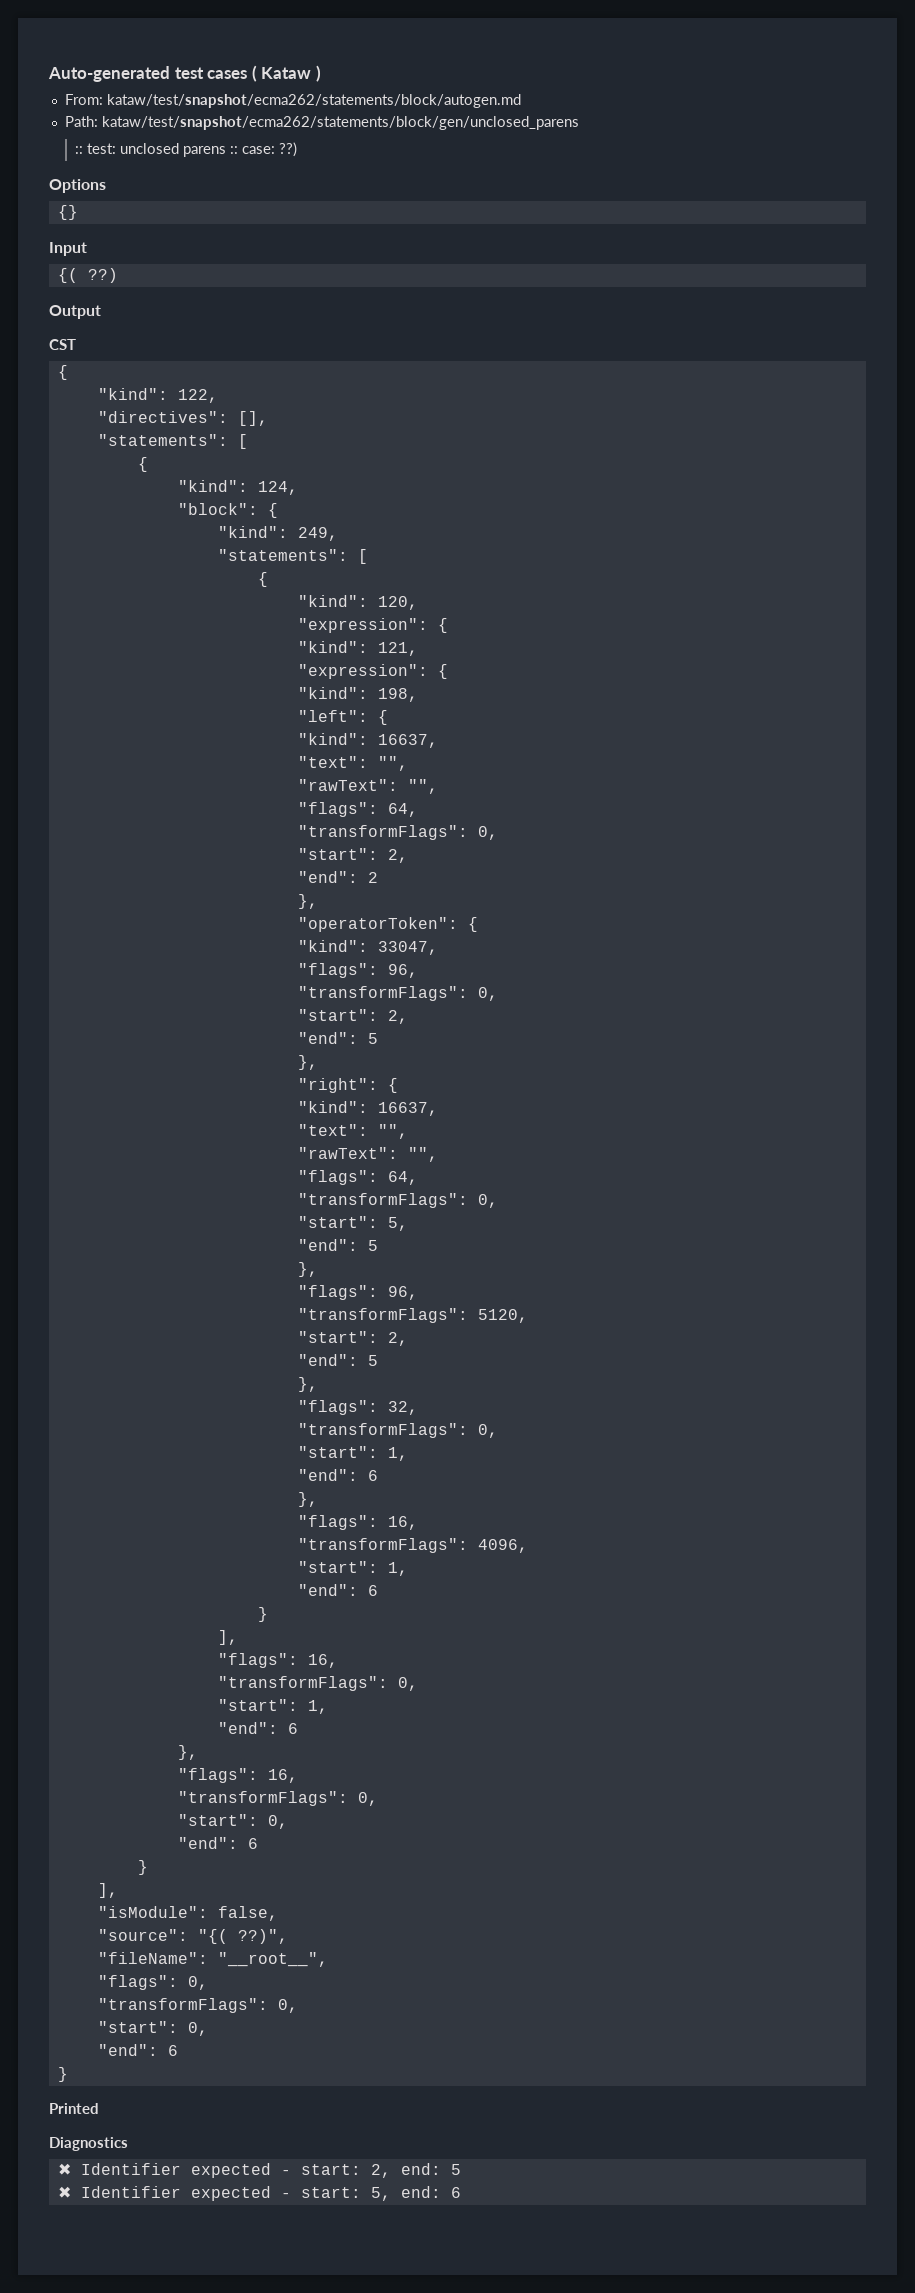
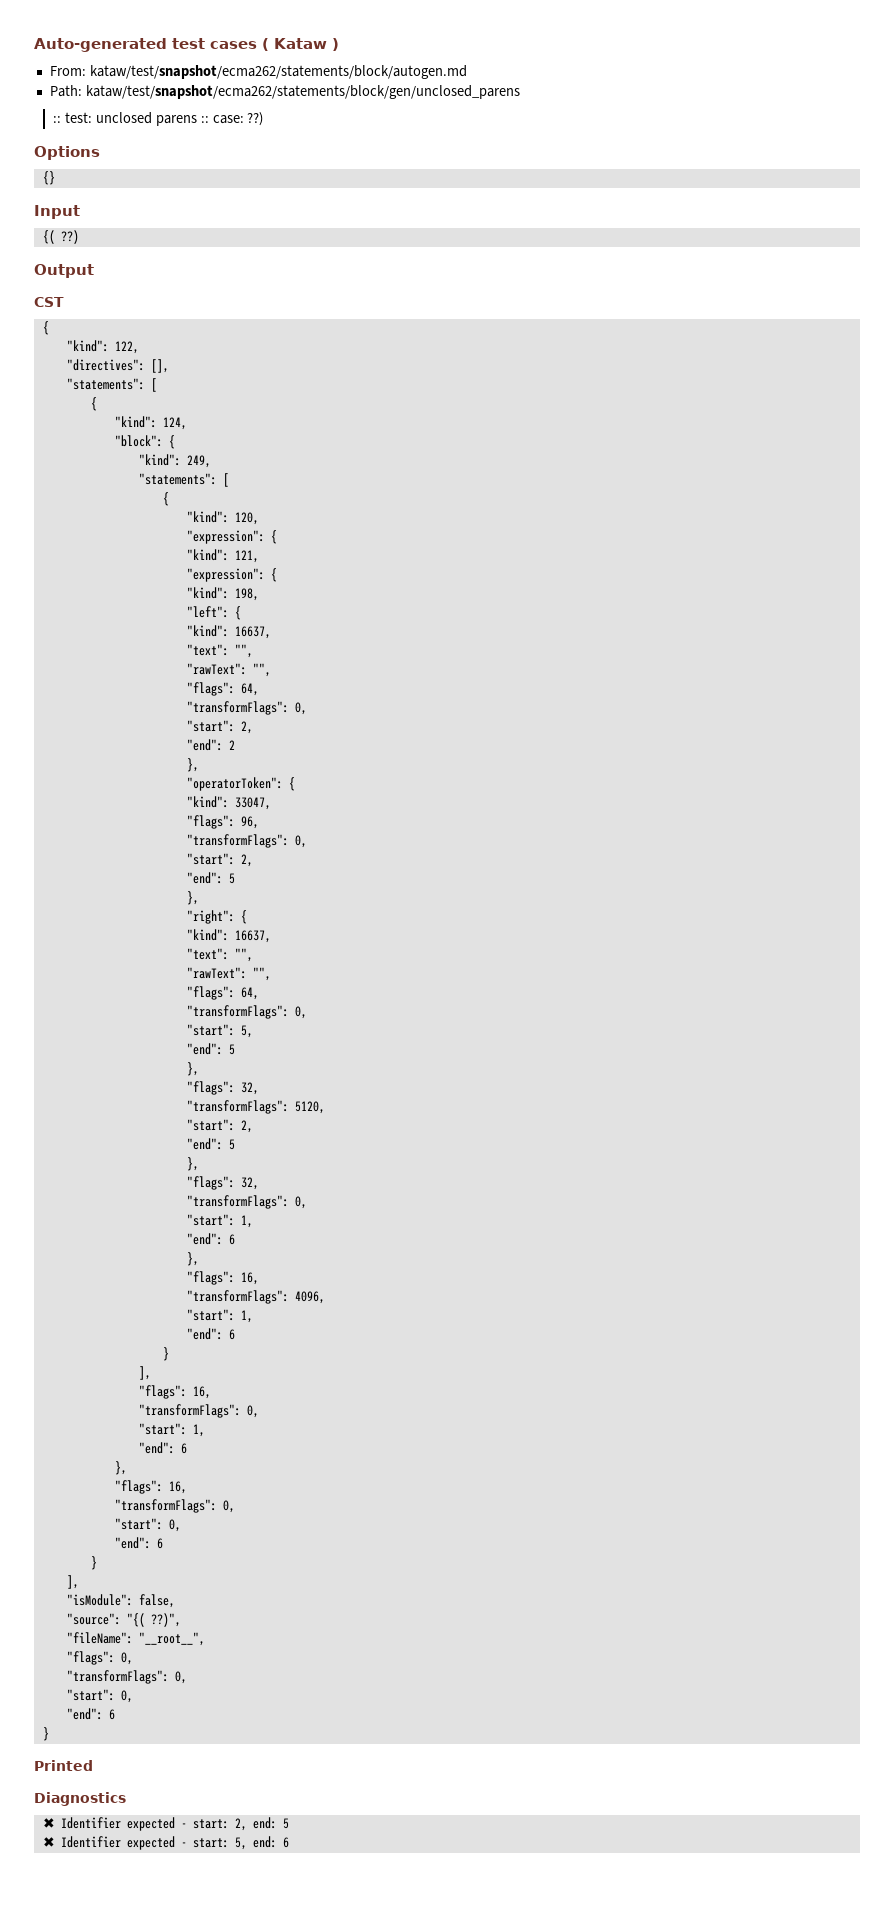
[387,1286,418,1300] 96, -> [240,1082,259,1095] 32,

